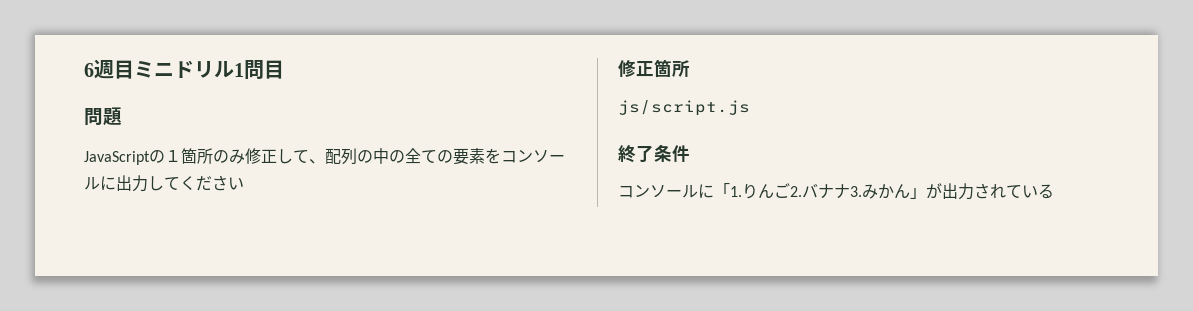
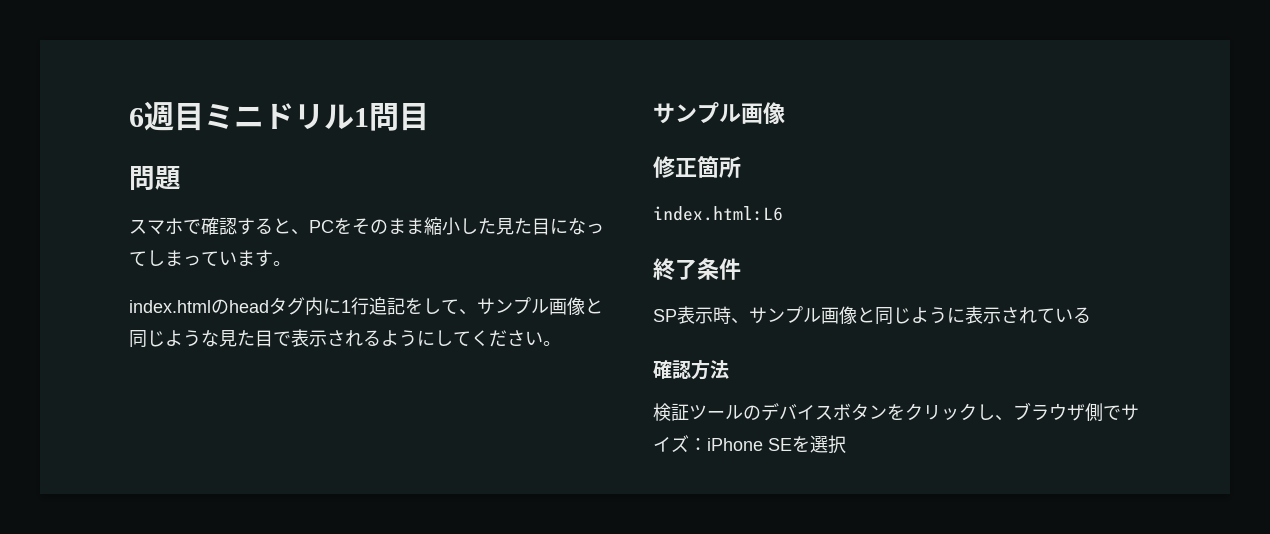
[84,148,565,165] [84,175,148,192] JavaScriptの１箇所のみ修正して、配列の中の全ての要素をコンソールに出力 -> [129,217,604,235] [129,250,291,267] [129,297,603,316] [129,329,435,348] スマホで確認すると、PCをそのまま縮小した見た目になってしまっています。 // index.htmlのheadタグ内に1行追記をして、サンプル画像と同じような見た目で表示されるように
(244, 183) none -> [543,341,561,346] [653,102,785,124] 。 // サンプル画像
[618,100,750,116] js/script.js -> [653,206,783,221] index.html:L6
[618,183,1054,200] コンソールに「1.りんご2.バナナ3.みかん」が出力されている -> [653,306,1091,325] [653,359,729,380] [653,402,1139,421] [653,435,846,454] SP表示時、サンプル画像と同じように表示されている // 確認方法 // 検証ツールのデバイスボタンをクリックし、ブラウザ側でサイズ：iPhone SEを選択

